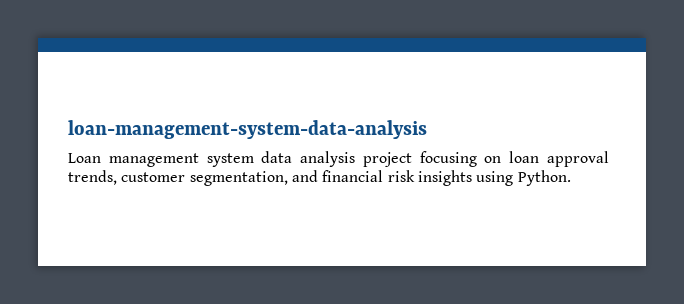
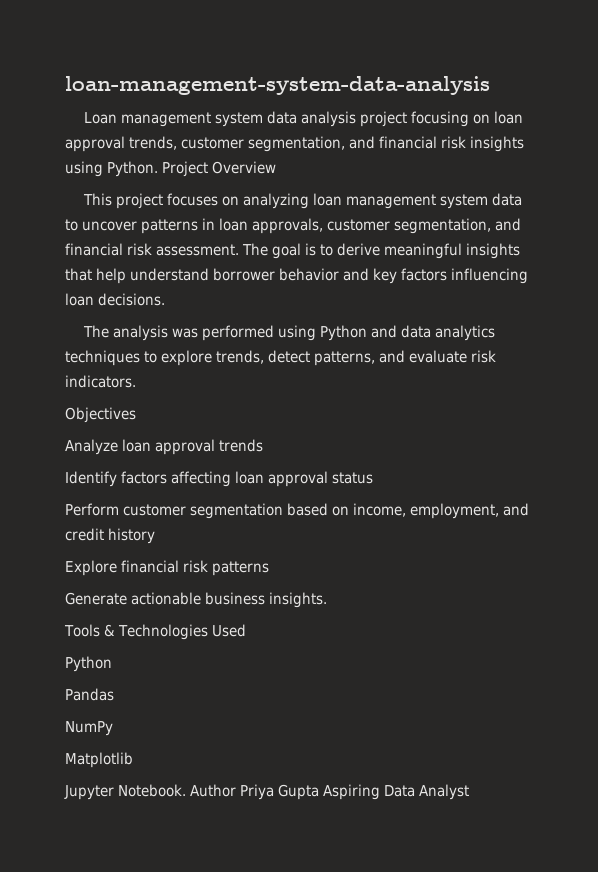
(571, 178) none -> [162,161,276,177] [83,193,523,209] [65,218,521,234] [65,243,520,259] [65,268,528,284] [65,293,165,306] [83,325,496,341] [65,350,496,366] [65,375,136,388] [65,407,136,423] [65,439,263,455] [65,471,373,487] [65,503,529,519] [65,528,155,544] [65,560,269,576] [65,592,327,608] [64,624,246,640] [65,656,112,672] [65,688,114,701] [65,721,113,736] [65,752,133,768] [64,784,469,800] Project Overview // This project focuses on analyzing loan management system data to uncover patterns in loan approvals, customer segmentation, and financial risk assessment. The goal is to derive meaningful insights that help understand borrower behavior and key factors influencing loan decisions. // The analysis was performed using Python and data analytics techniques to explore trends, detect patterns, and evaluate risk indicators. // Objectives // Analyze loan approval trends // Identify factors affecting loan approval status // Perform customer segmentation based on income, employment, and credit history // Explore financial risk patterns // Generate actionable business insights. // Tools & Technologies Used // Python // Pandas // NumPy // Matplotlib // Jupyter Notebook. Author Priya Gupta Aspiring Data Analyst

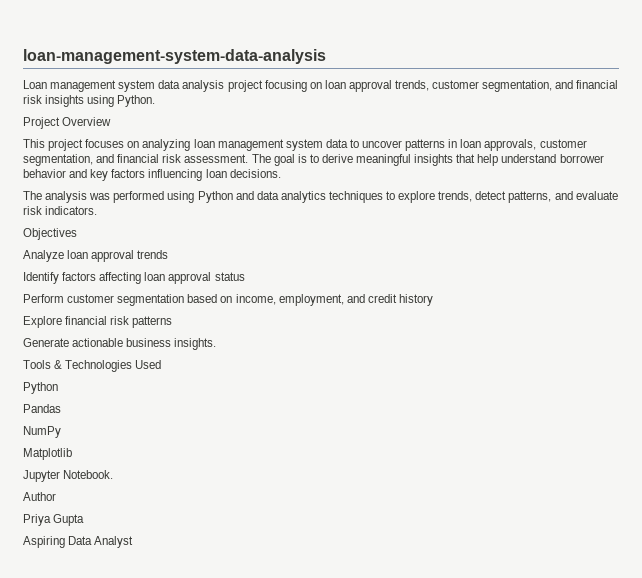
(158, 169) none -> (156, 101) //
(186, 790) none -> (114, 474) //
(236, 790) none -> (56, 496) //
(319, 792) none -> (85, 520) //

